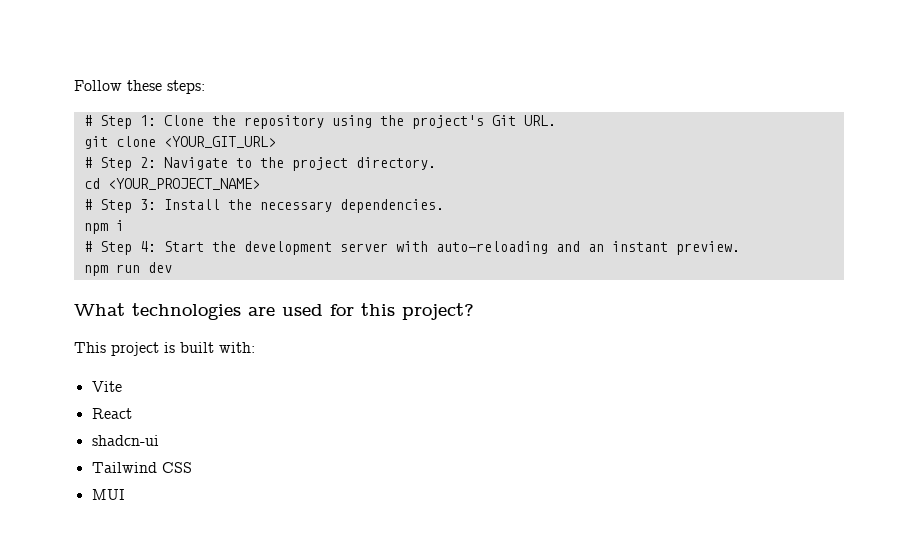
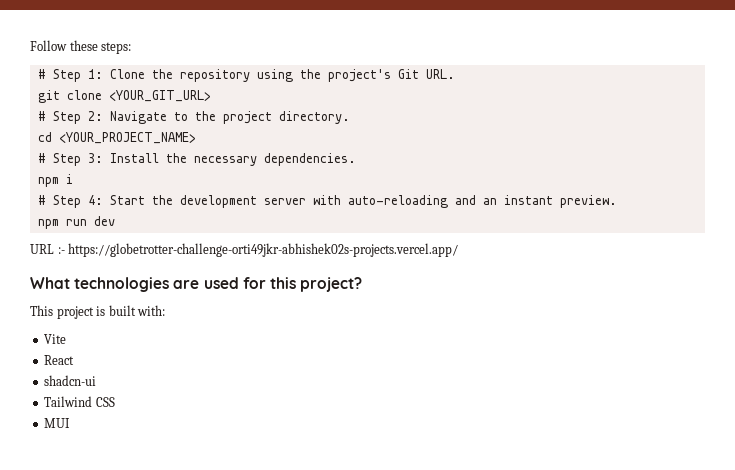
(172, 267) none -> [30,243,459,257] // URL :- https://globetrotter-challenge-orti49jkr-abhishek02s-projects.vercel.app/

